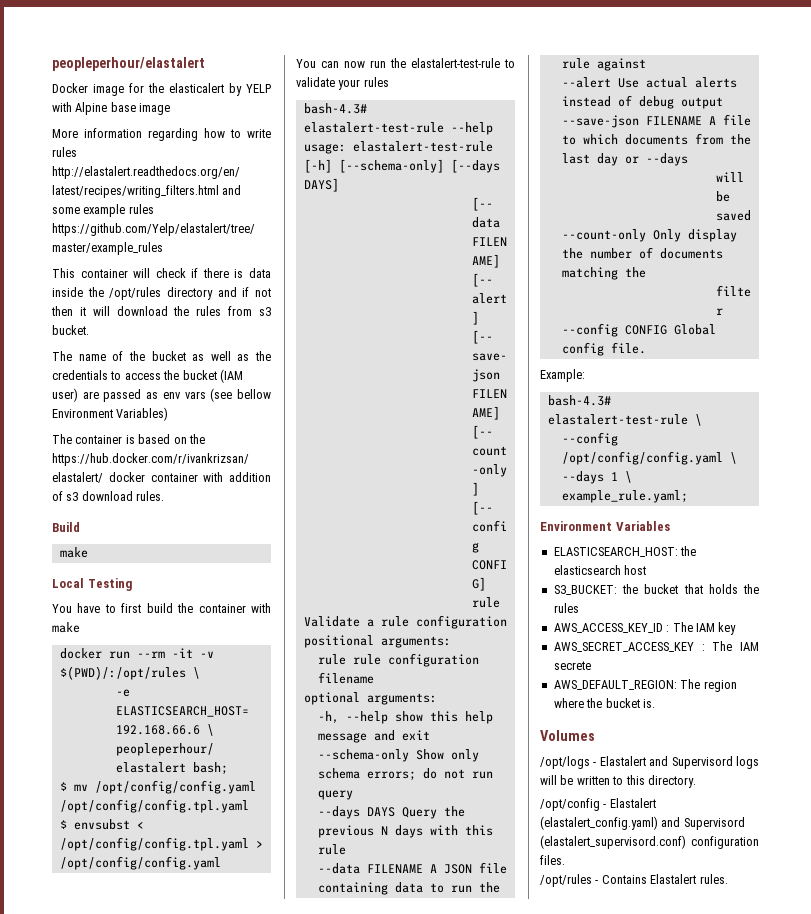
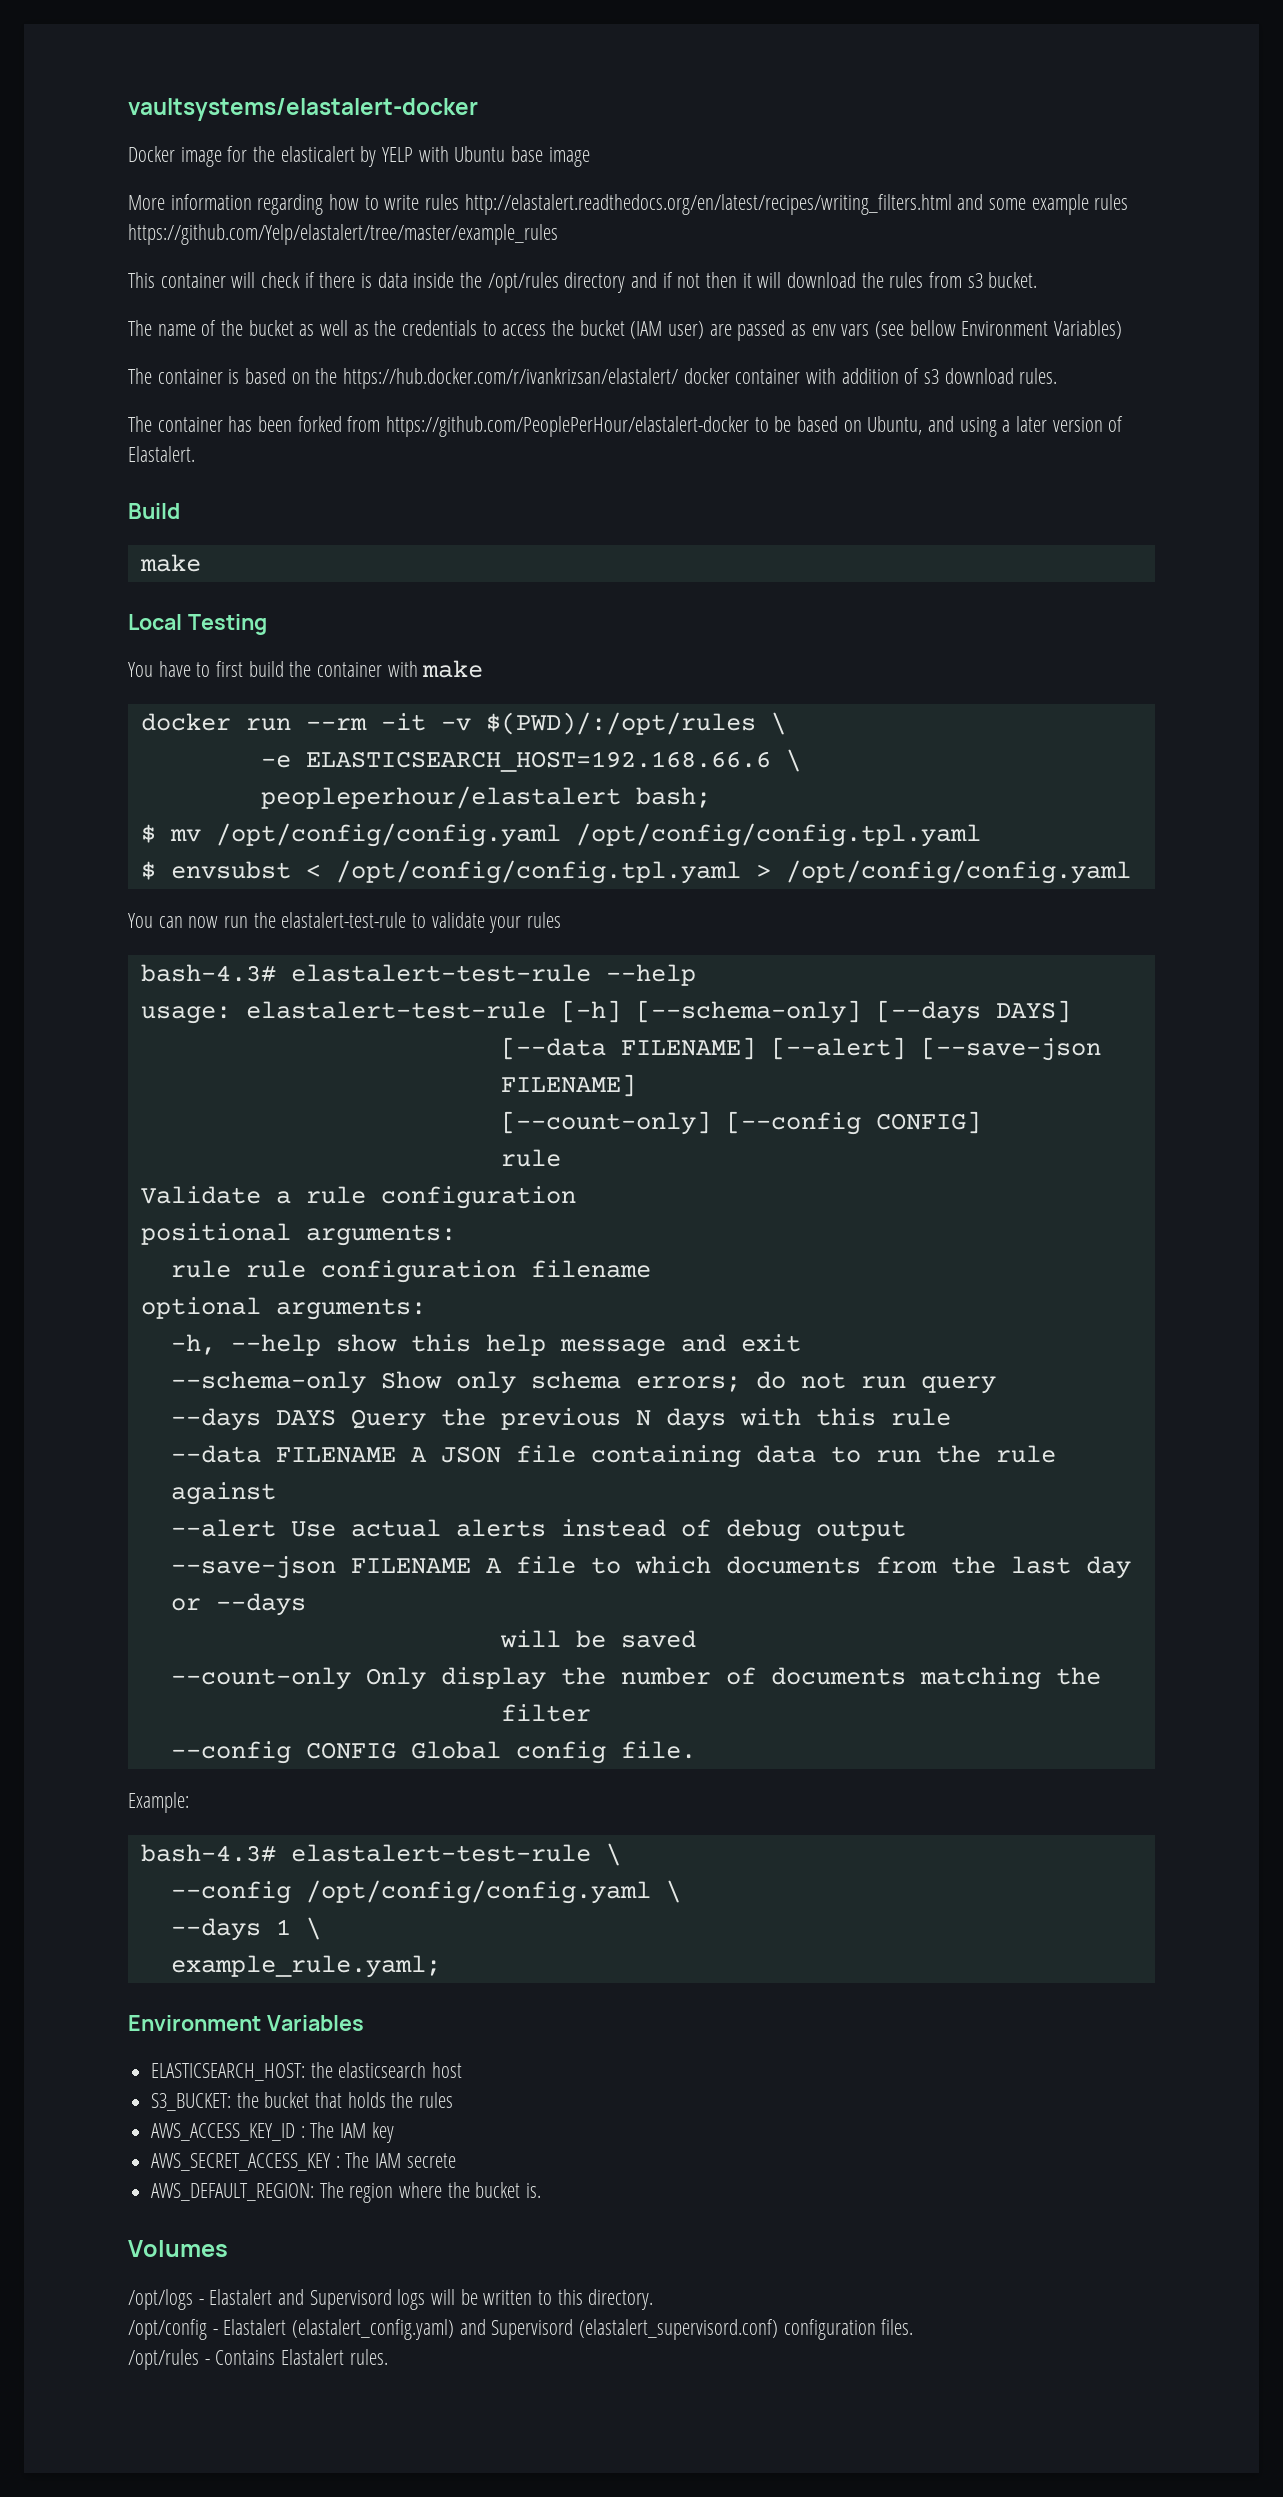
[52,57,205,71] peopleperhour/elastalert -> [128,98,478,121] vaultsystems/elastalert-docker
[75,102,108,115] Alpine -> [454,146,506,162] Ubuntu
(165, 496) none -> [128,416,1124,437] [128,446,195,462] // The container has been forked from https://github.com/PeoplePerHour/elastalert-docker to be based on Ubuntu, and using a later version of Elastalert.

